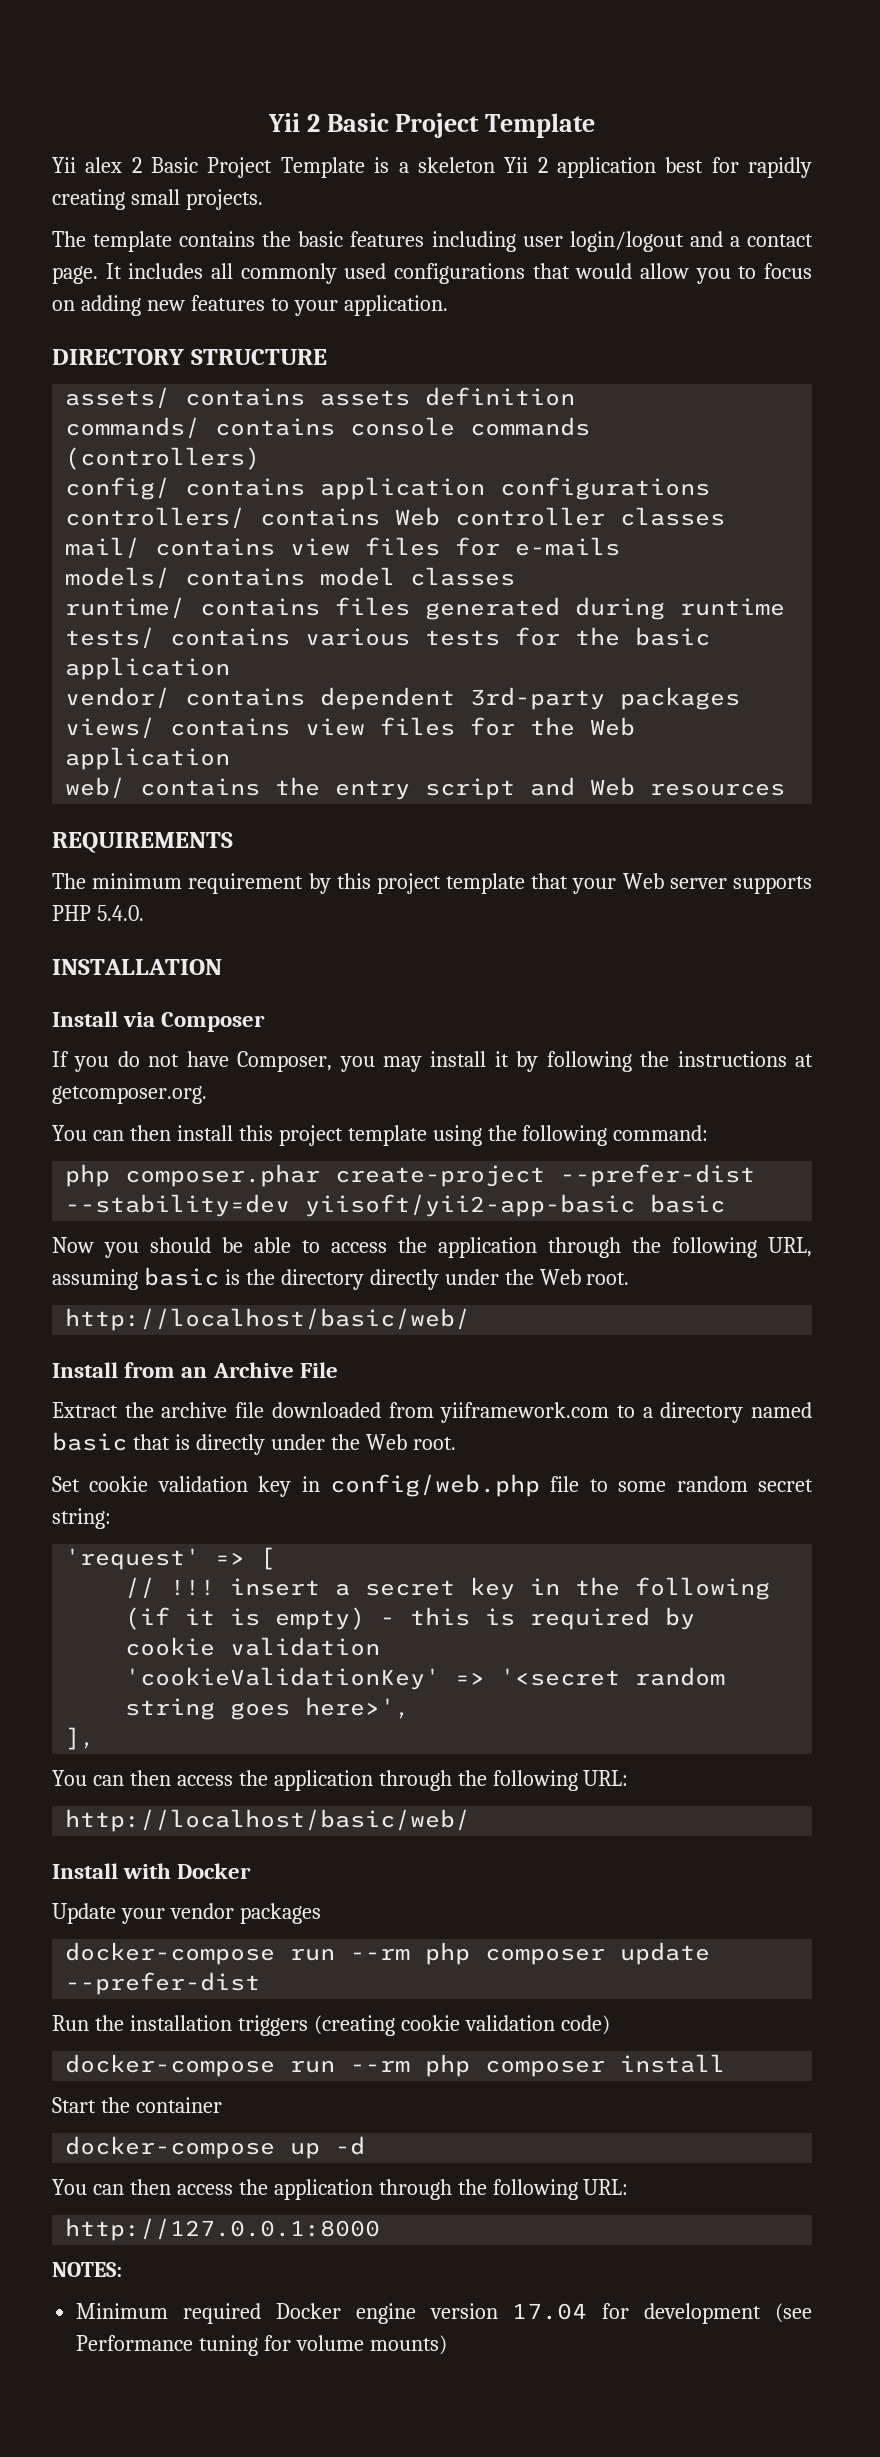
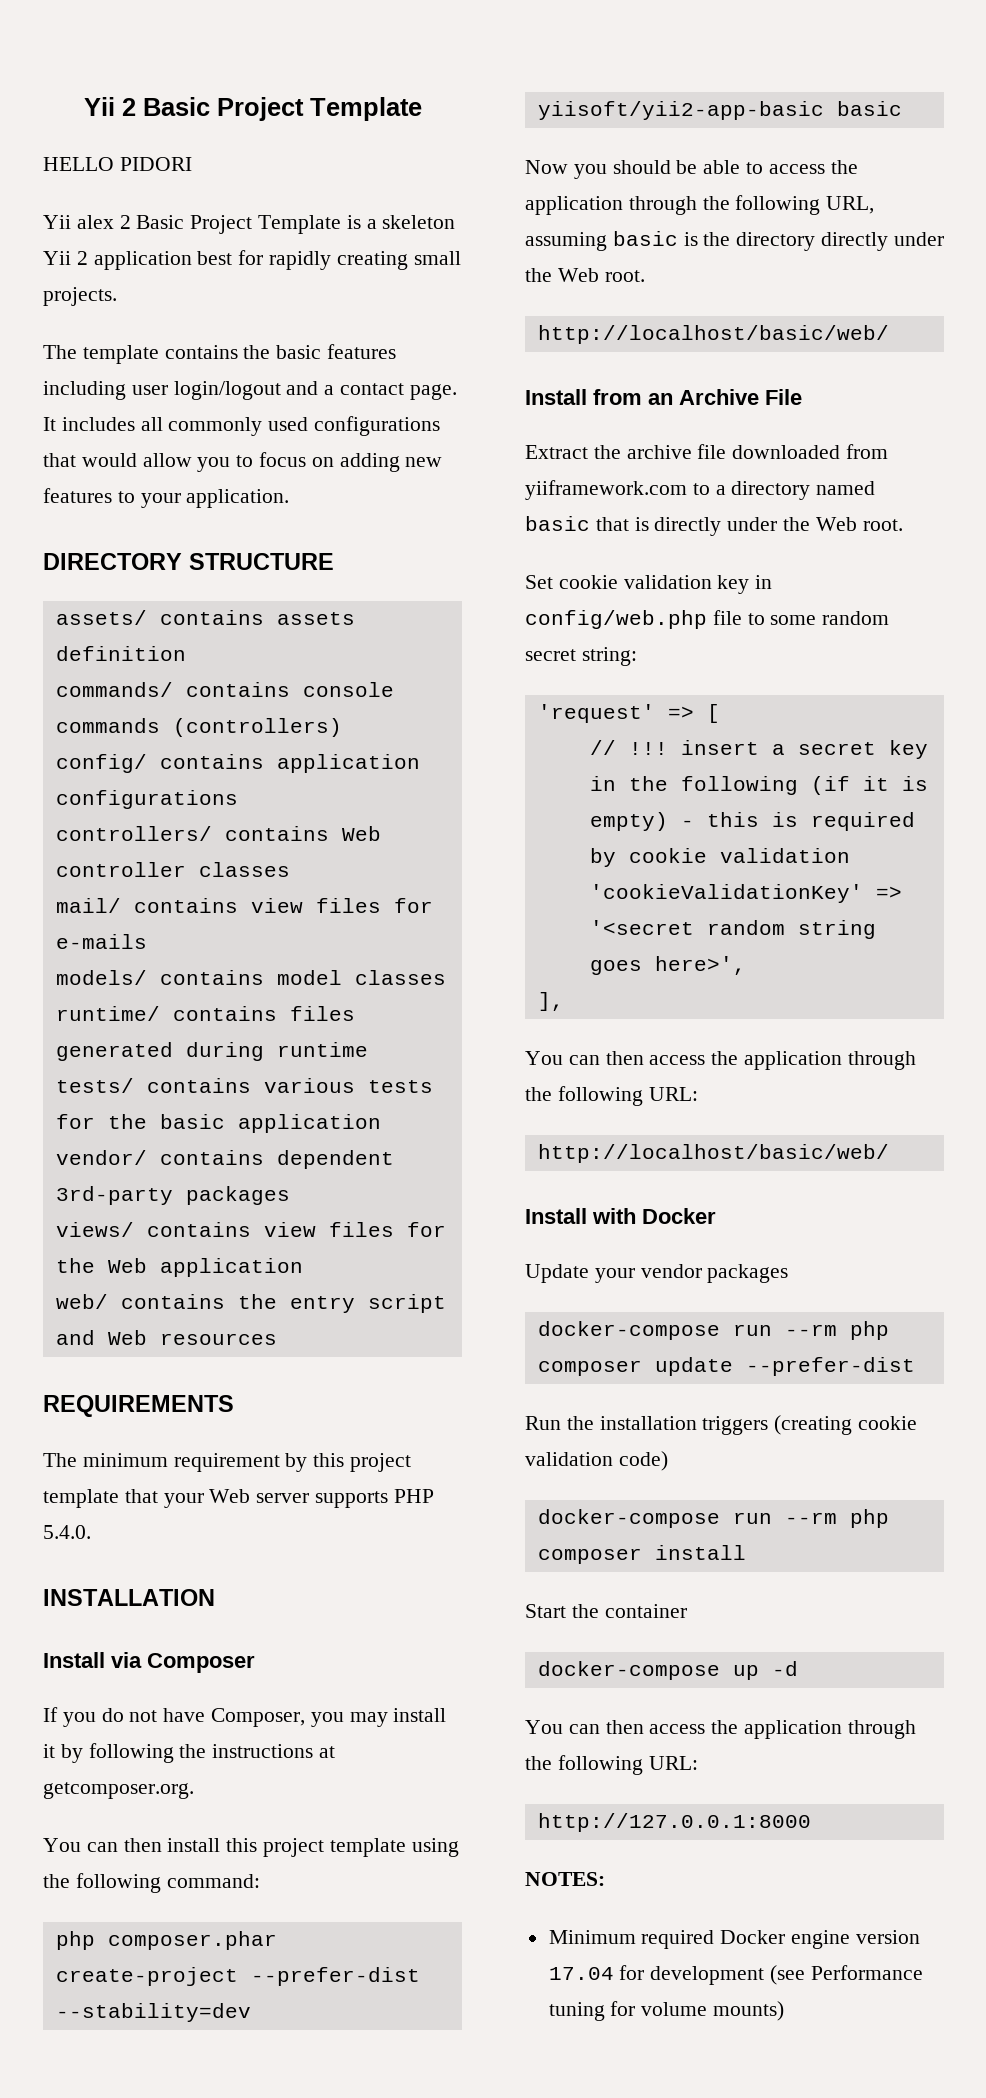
(596, 125) none -> [43,157,192,171] // HELLO PIDORI

